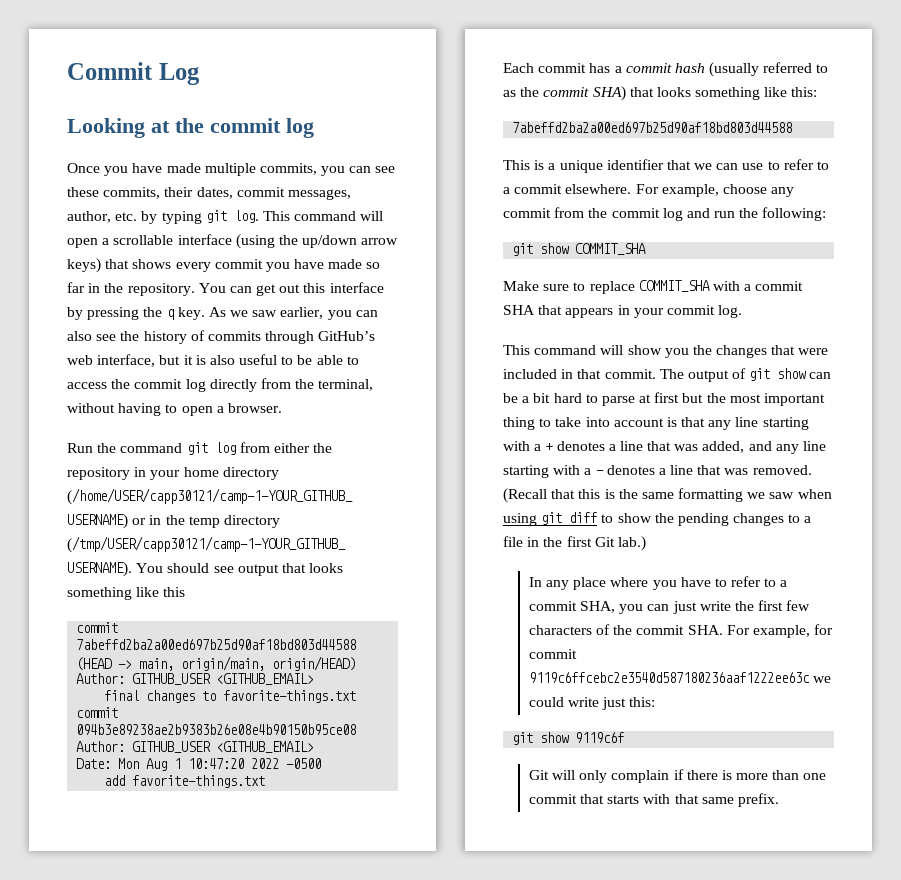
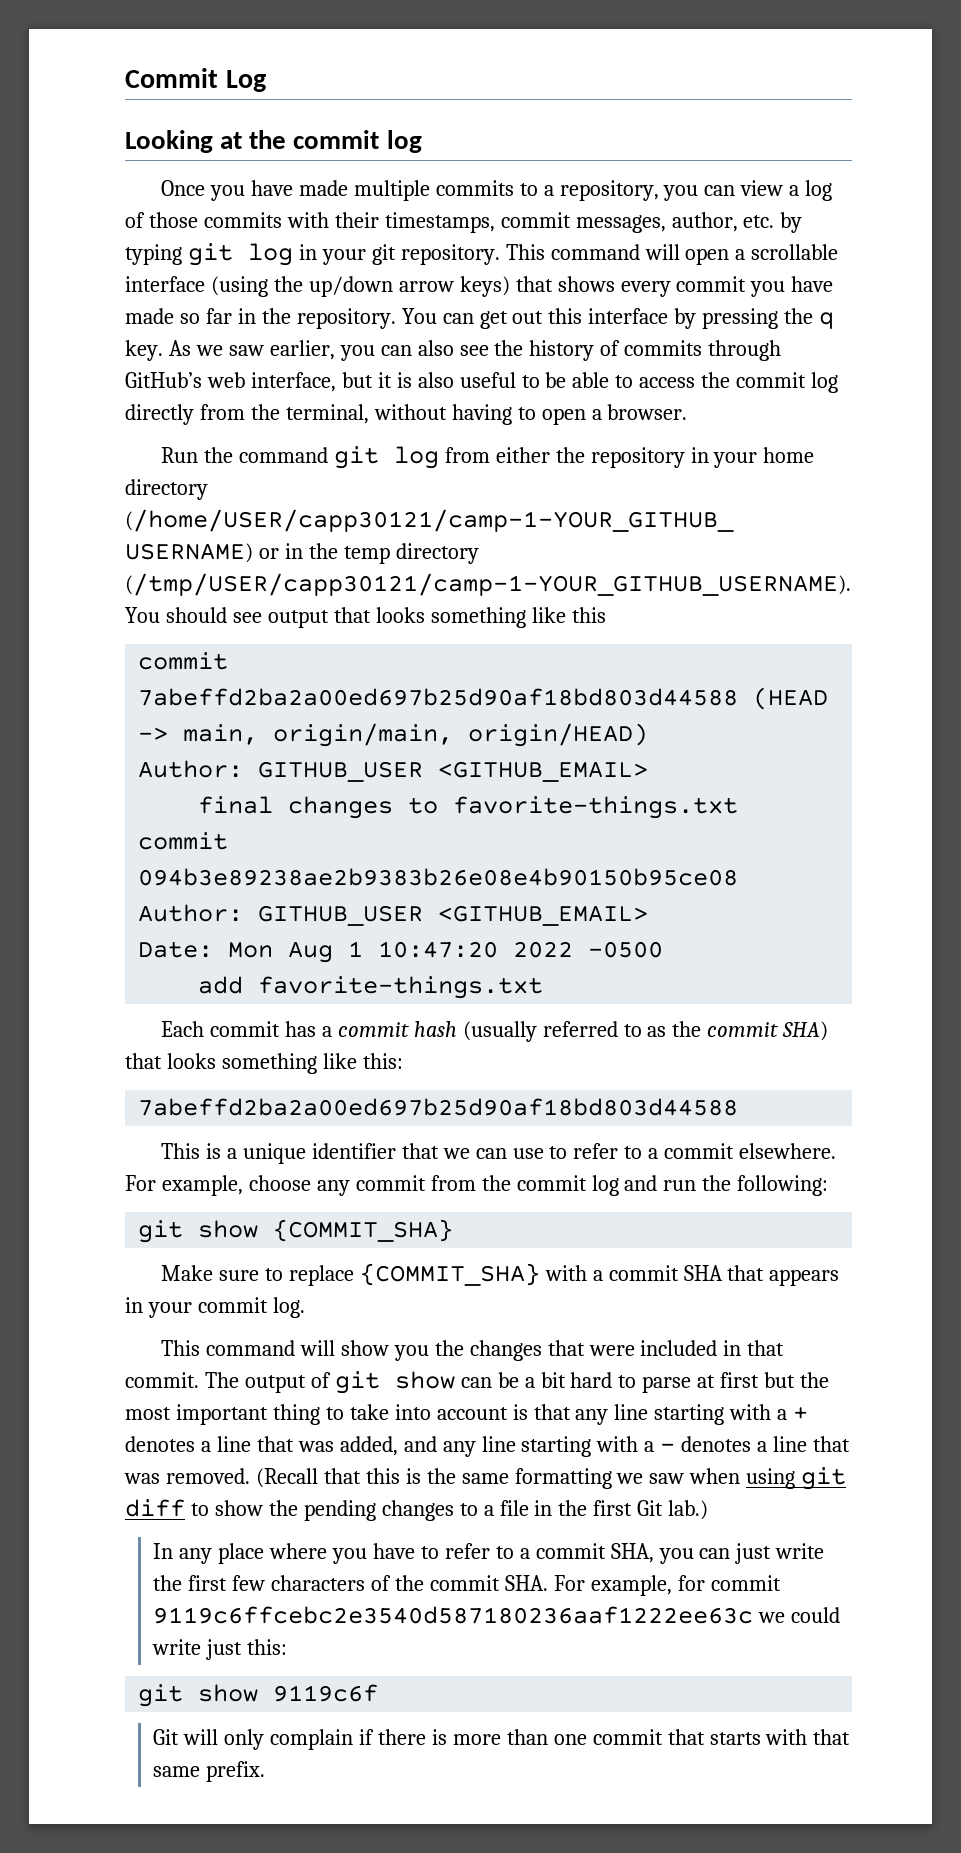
[259,163,396,176] [67,187,233,199] commits, you can see these commits, their dates, -> [435,180,833,201] [125,212,495,233] commits to a repository, you can view a log of those commits with their timestamps,
[233,210,259,223] log. -> [247,243,500,266] log in your git repository.
[575,243,647,255] COMMIT_SHA -> [273,1219,454,1242] {COMMIT_SHA}
[638,280,710,292] COMMIT_SHA -> [359,1263,540,1286] {COMMIT_SHA}

